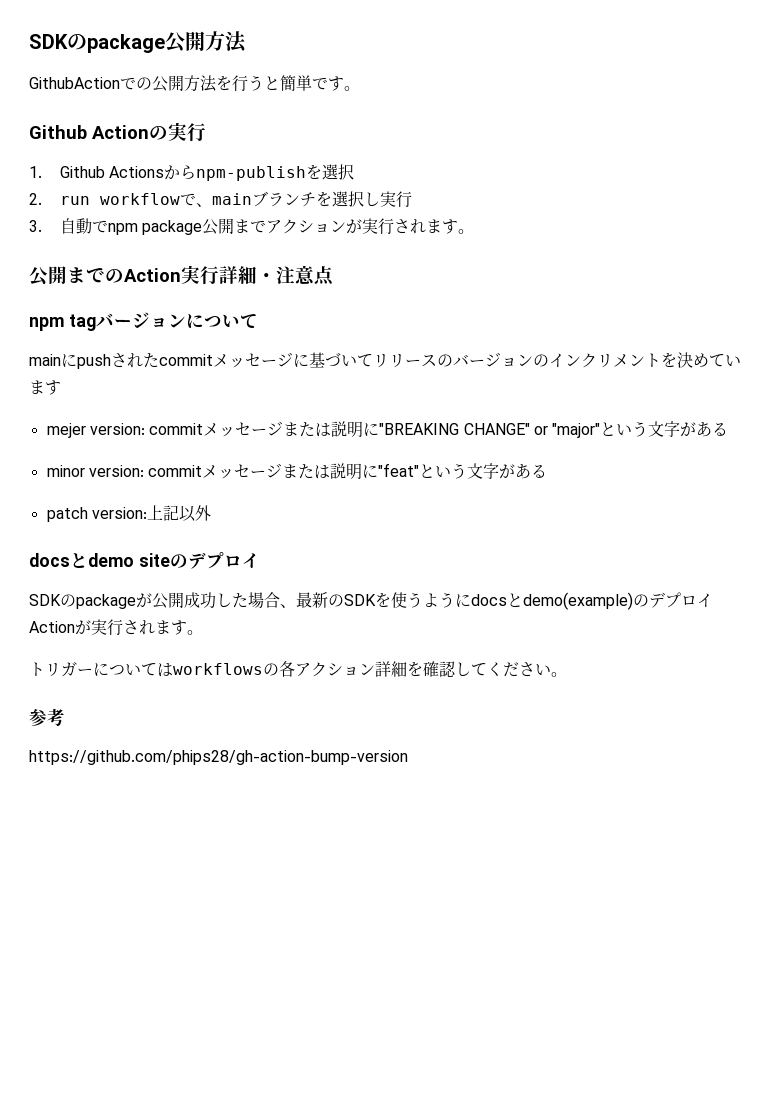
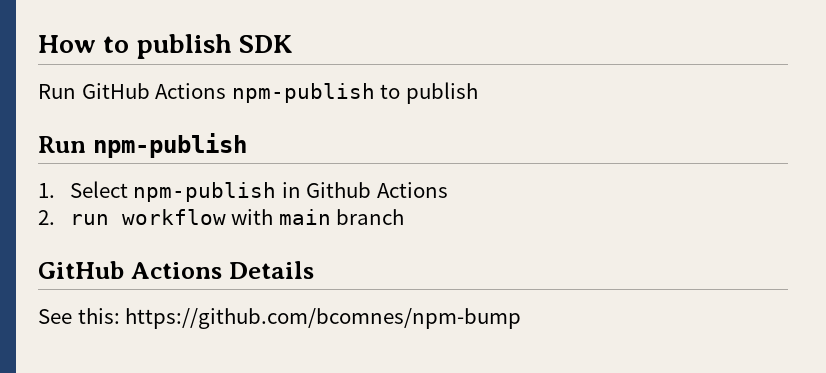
[29,31,247,53] [29,75,360,92] [29,122,206,142] [29,166,42,178] SDKのpackage公開方法 // GithubActionでの公開方法を行うと簡単です。 // Github Actionの実行 // 1. -> [38,34,294,59] [38,82,478,104] [38,133,247,158] [38,181,301,202] How to publish SDK // Run GitHub Actions npm-publish to publish // Run npm-publish // 1. Select npm-publish in
[163,164,354,181] からnpm-publishを選択 -> (448, 190) none
[179,191,412,208] [29,218,474,235] [29,265,334,286] [29,312,258,331] [29,352,741,369] [29,380,61,395] [46,421,729,438] [46,463,548,480] [46,505,211,522] [29,552,260,569] [29,592,713,610] [29,619,203,636] [29,661,567,677] [29,708,65,726] [29,750,408,765] で、mainブランチを選択し実行 // 3.自動でnpm package公開までアクションが実行されます。 // 公開までのAction実行詳細・注意点 // npm tagバージョンについて // mainにpushされたcommitメッセージに基づいてリリースのバージョンのインクリメントを決めています // mejer version: commitメッセージまたは説明に"BREAKING CHANGE" or "major"という文字がある // minor version: commitメッセージまたは説明に"feat"という文字がある // patch version:上記以外 // docsとdemo siteのデプロイ // SDKのpackageが公開成功した場合、最新のSDKを使うようにdocsとdemo(example)のデプロイActionが実行されます。 // トリガーについてはworkflowsの各アクション詳細を確認してください。 // 参考 // https://github.com/phips28/gh-action-bump-version -> [231,209,405,225] [38,261,314,279] [38,308,522,329] with main branch // GitHub Actions Details // See this: https://github.com/bcomnes/npm-bump

